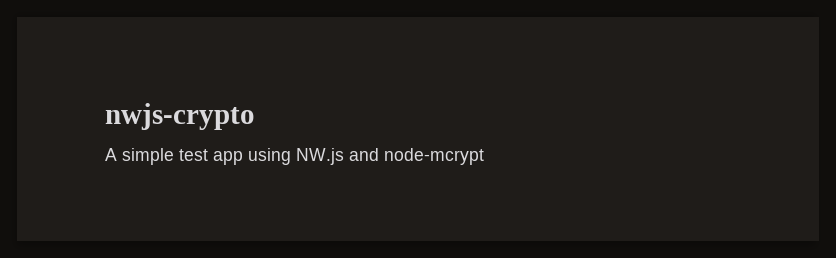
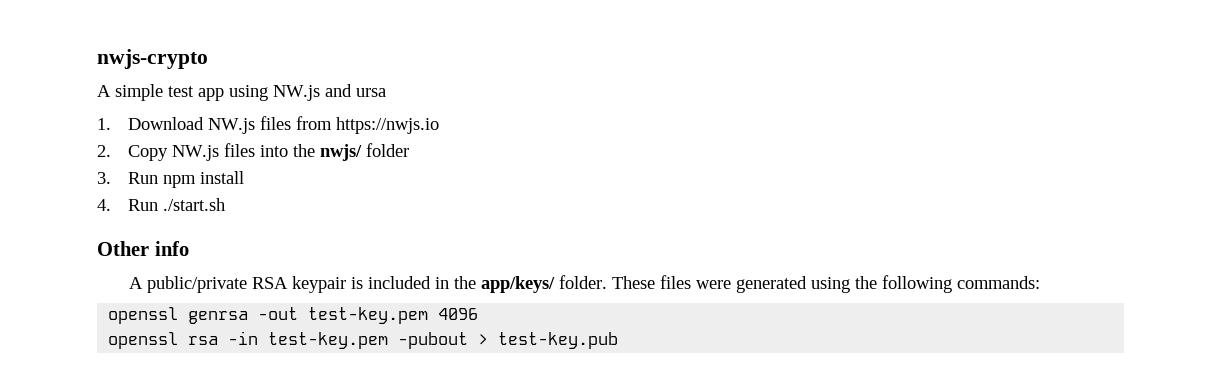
[384,148,484,165] node-mcrypt -> [356,88,386,97] [97,116,440,134] [97,143,410,161] [97,171,245,188] [97,198,226,211] [97,241,189,256] [129,275,1041,293] [108,307,479,324] [108,331,619,349] ursa // 1. Download NW.js files from https://nwjs.io // 2. Copy NW.js files into the nwjs/ folder // 3. Run npm install // 4. Run ./start.sh // Other info // A public/private RSA keypair is included in the app/keys/ folder. These files were generated using the following commands: // openssl genrsa -out test-key.pem 4096 // openssl rsa -in test-key.pem -pubout > test-key.pub

